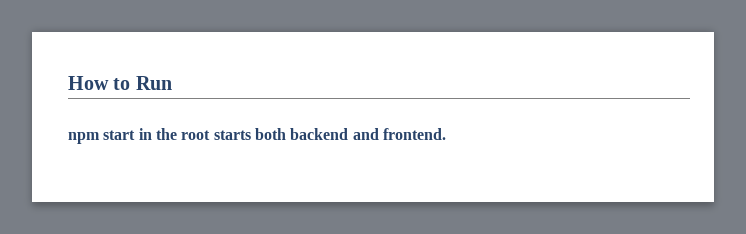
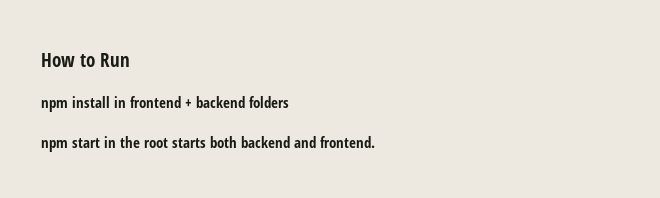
(172, 83) none -> [41,96,290,112] // npm install in frontend + backend folders

